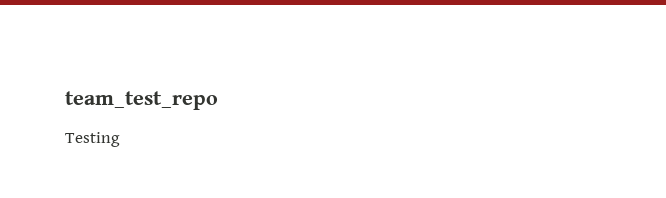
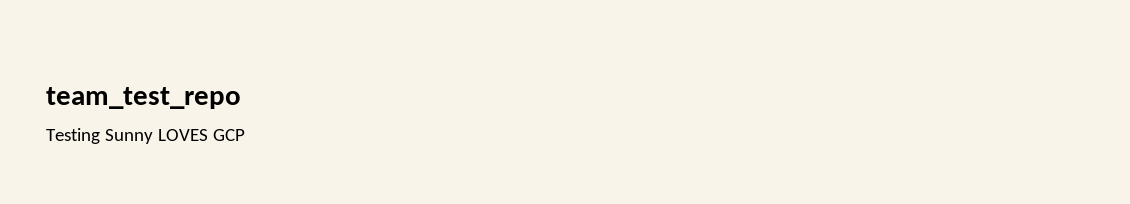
(120, 139) none -> [104,129,245,144] Sunny LOVES GCP

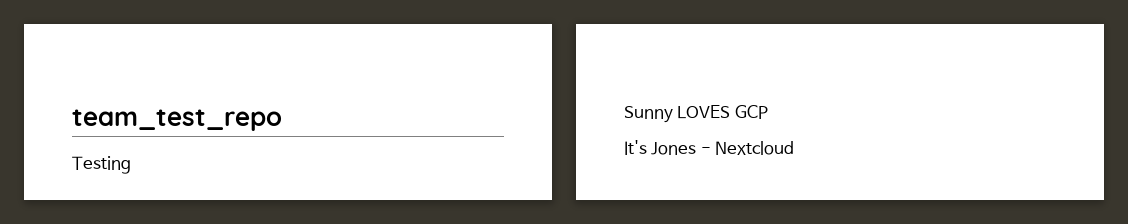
(100, 136) none -> (131, 165) //
(245, 135) none -> [624,140,795,155] // It's Jones - Nextcloud

